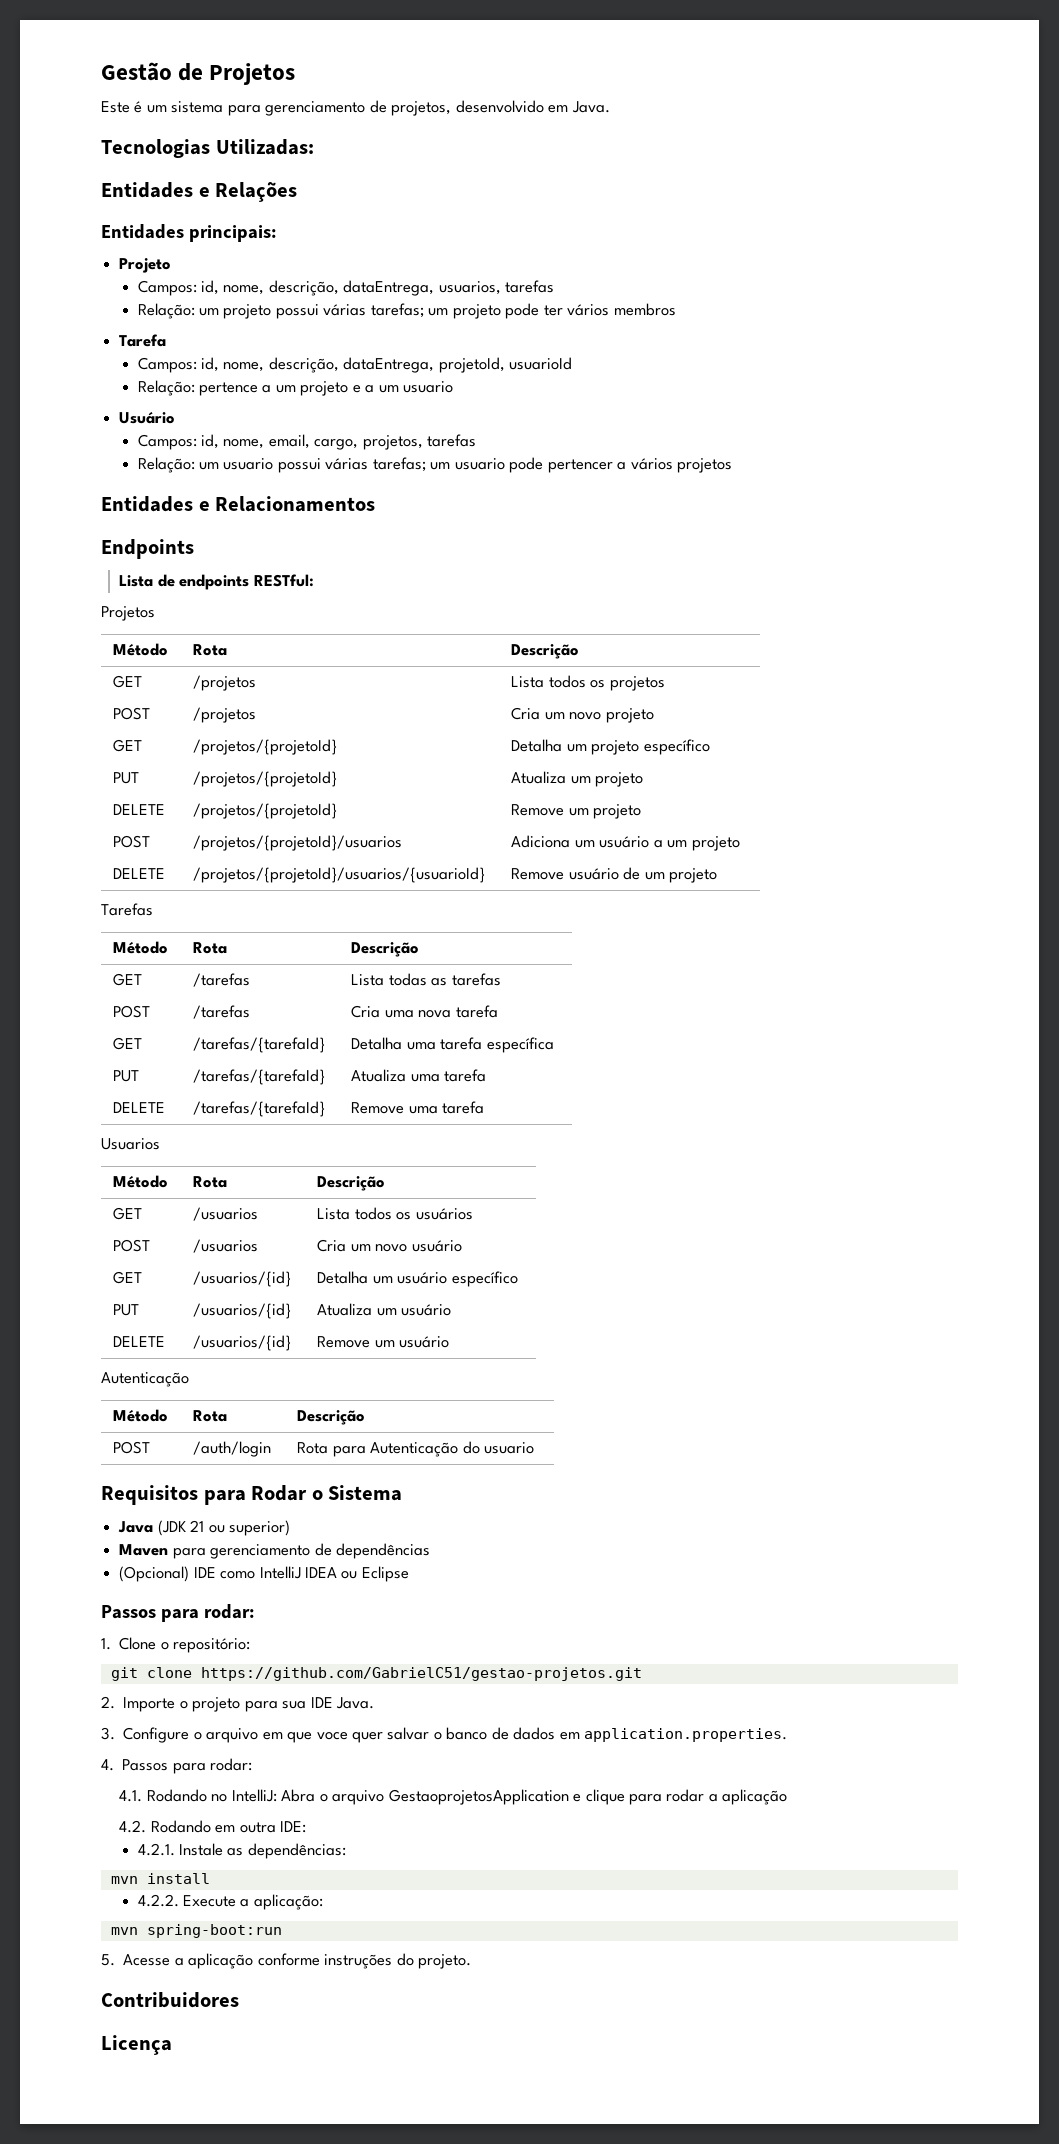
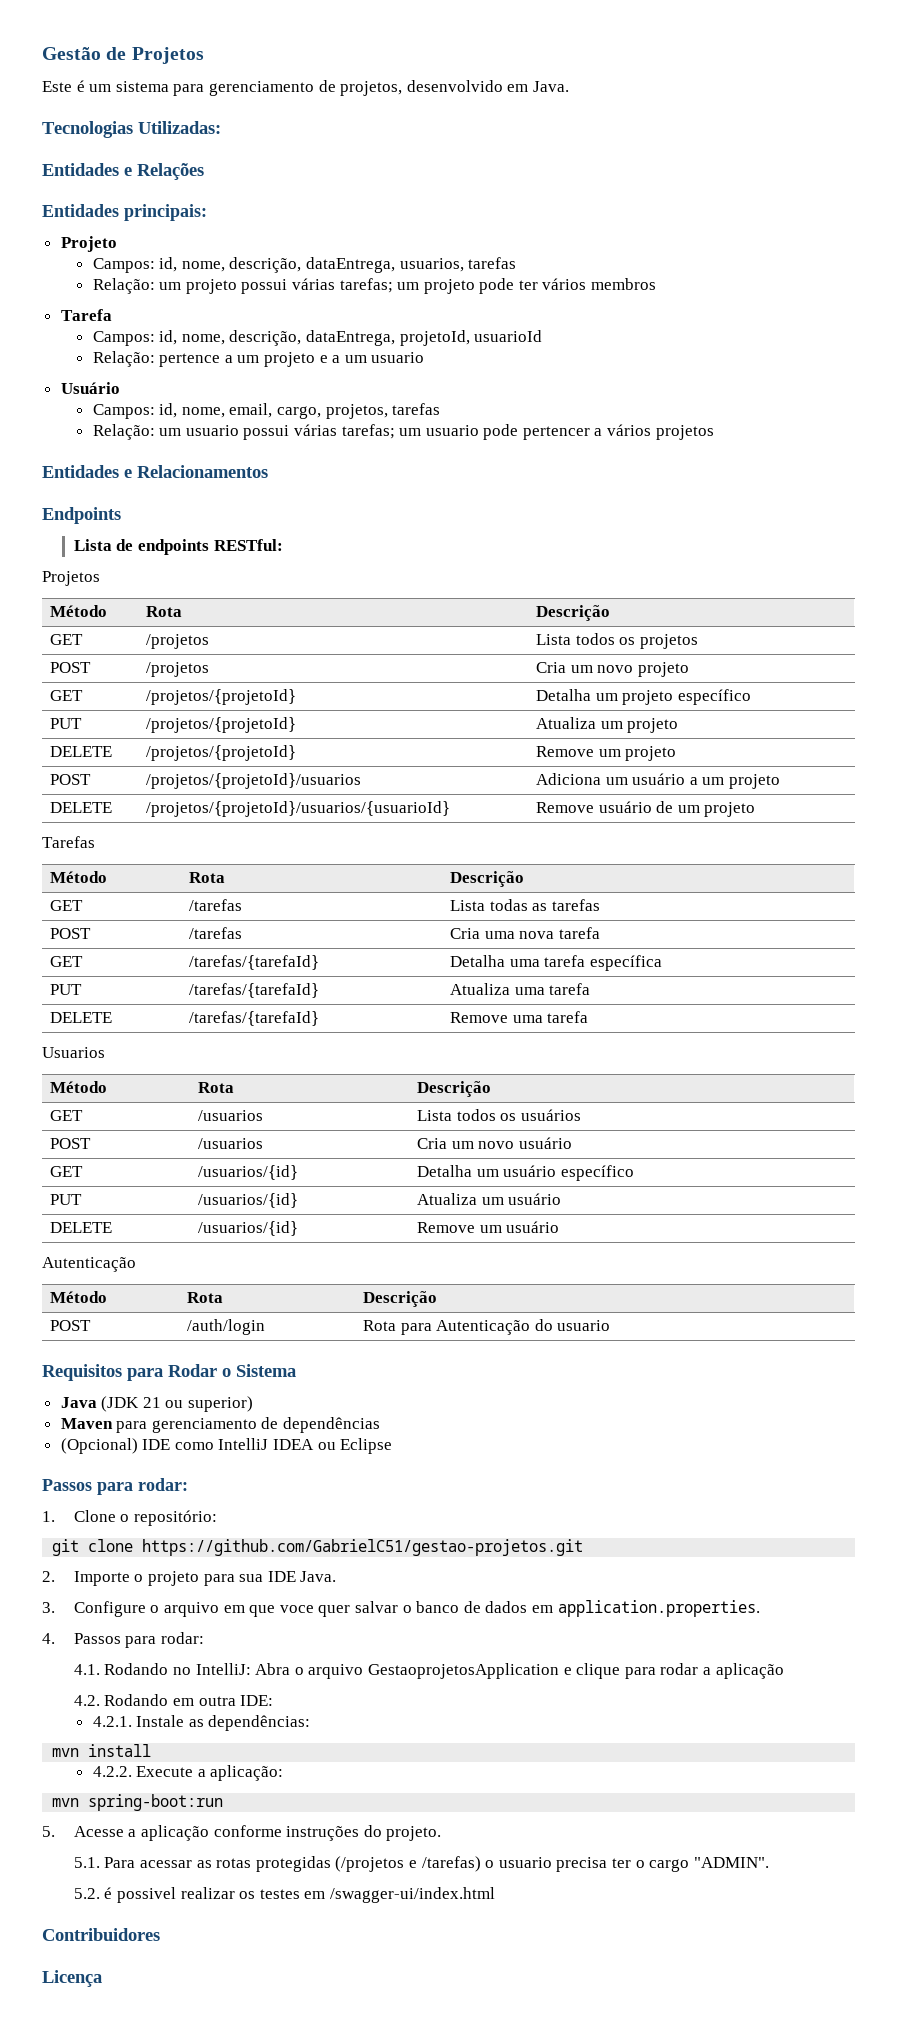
(471, 1961) none -> [73,1856,769,1872] [73,1887,496,1903] // 5.1. Para acessar as rotas protegidas (/projetos e /tarefas) o usuario precisa ter o cargo "ADMIN". // 5.2. é possivel realizar os testes em /swagger-ui/index.html

